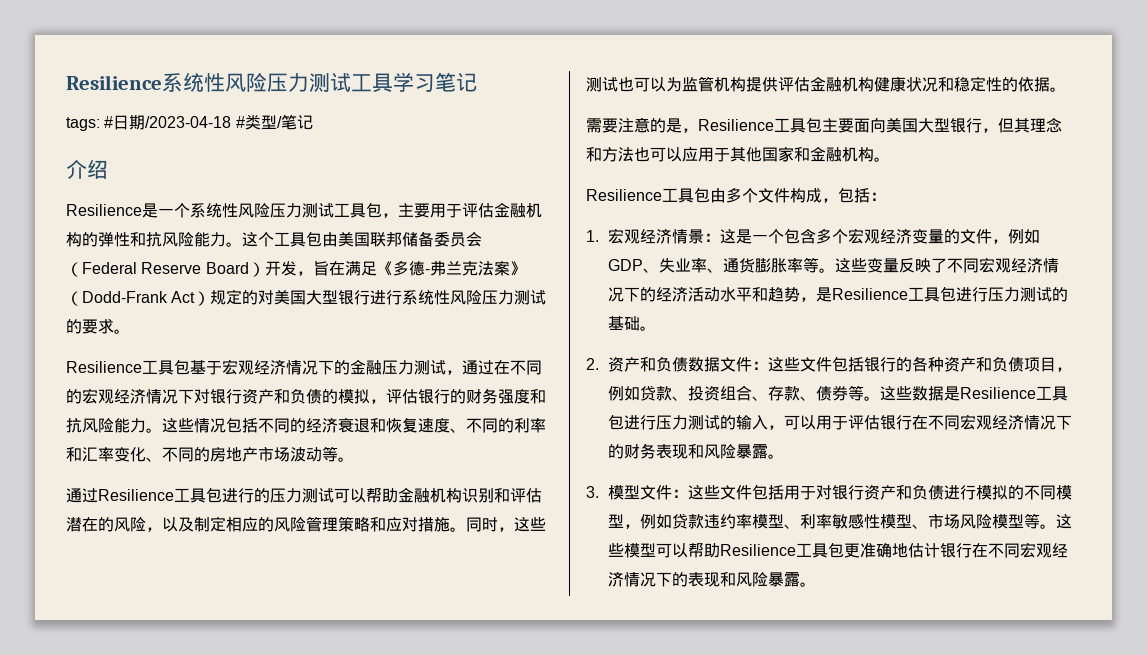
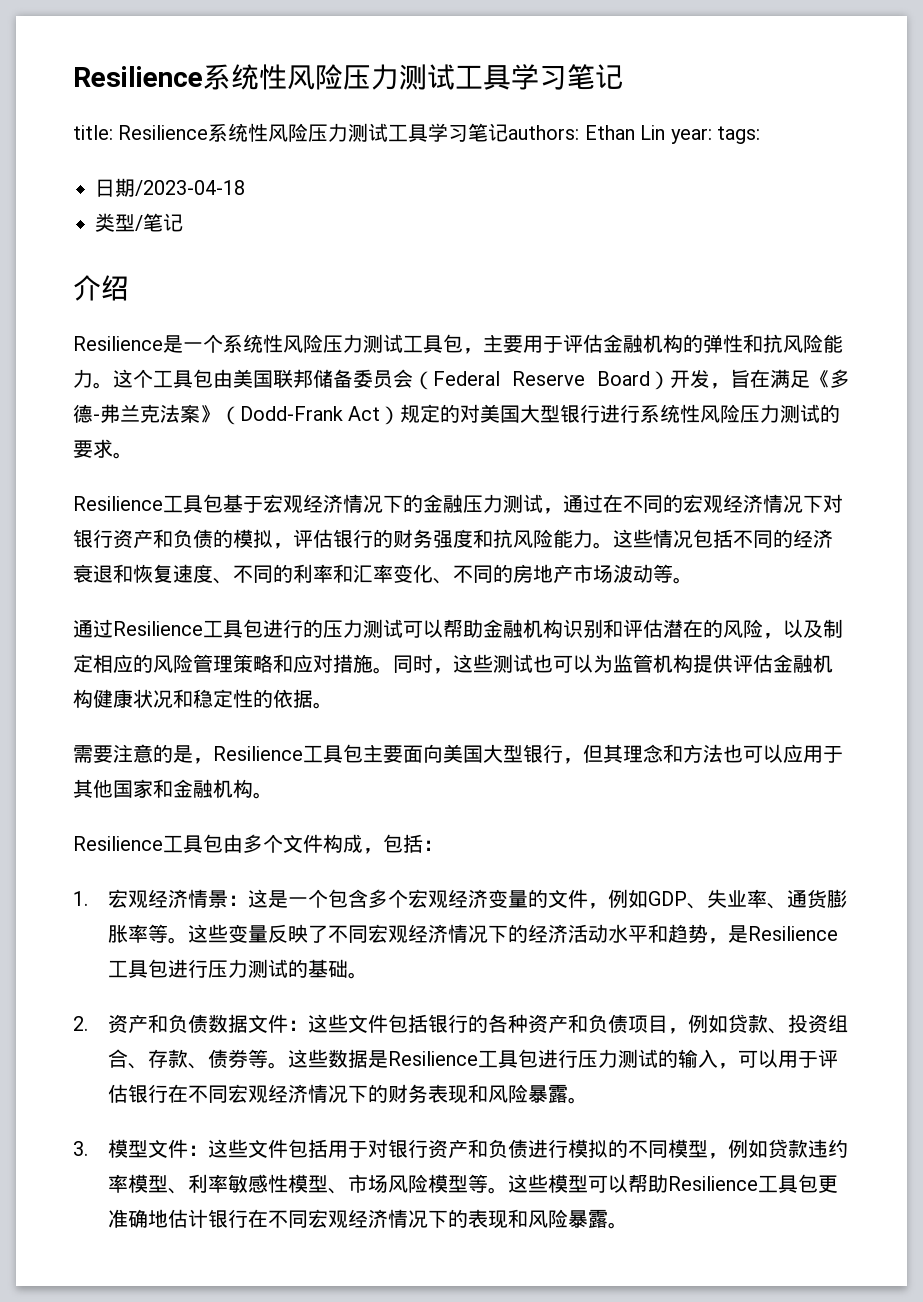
(477, 82) none -> [73,123,712,144] title: Resilience系统性风险压力测试工具学习笔记authors: Ethan Lin year:
[104,116,114,128] # -> (760, 135) //
[235,116,245,128] # -> (245, 188) //

